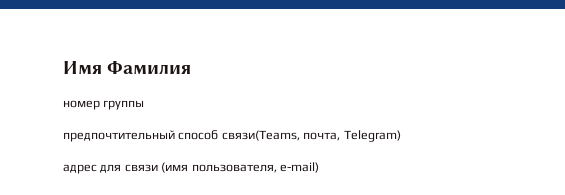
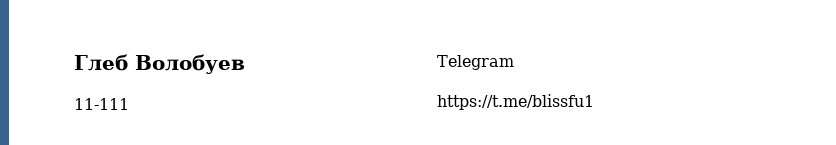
[63,61,192,75] [63,100,145,110] [63,130,401,142] [63,162,319,174] Имя Фамилия // номер группы // предпочтительный способ связи(Teams, почта, Telegram) // адрес для связи (имя пользователя, e-mail) -> [74,54,245,74] [74,98,129,110] [437,55,514,70] [437,94,594,110] Глеб Волобуев // 11-111 // Telegram // https://t.me/blissfu1

